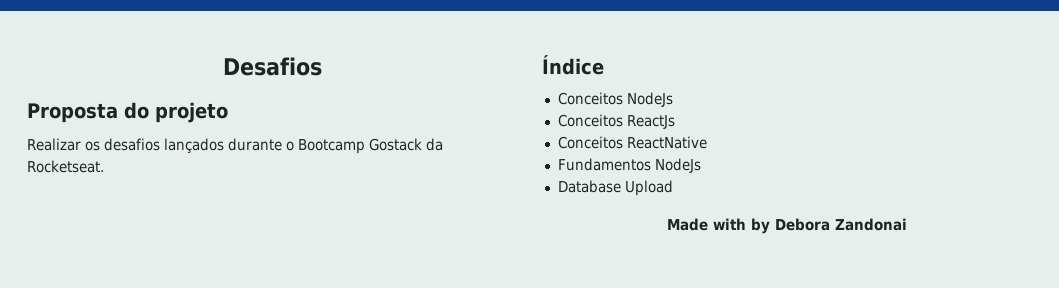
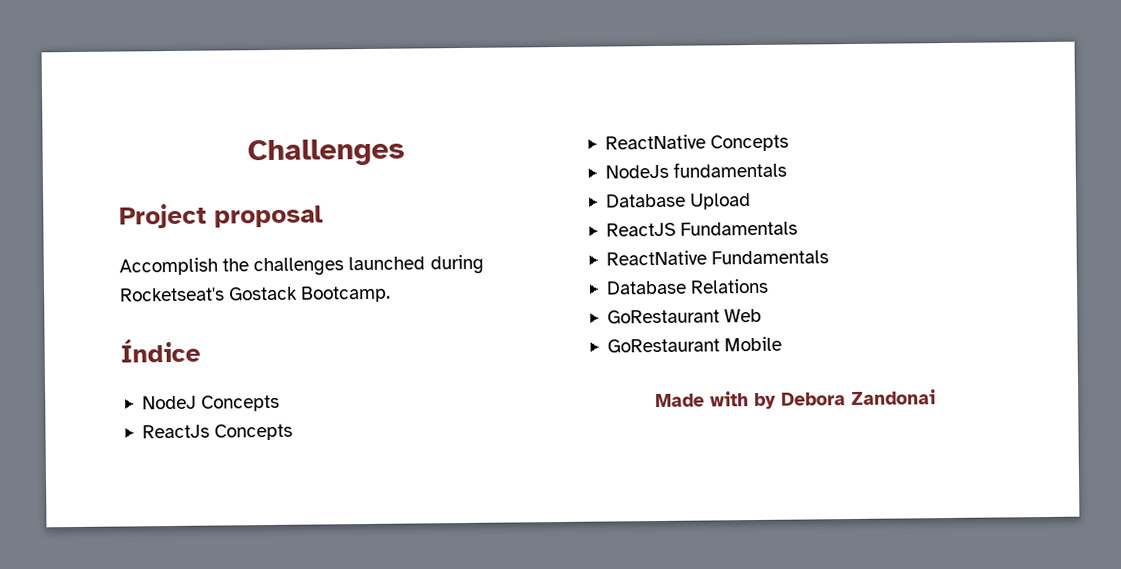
[222,57,322,76] [27,102,228,123] [27,138,443,154] [27,160,104,173] [542,55,604,75] [557,92,673,107] [557,114,675,129] [557,136,707,149] [557,158,701,173] [557,180,673,196] Desafios // Proposta do projeto // Realizar os desafios lançados durante o Bootcamp Gostack da Rocketseat. // Índice // Conceitos NodeJs // Conceitos ReactJs // Conceitos ReactNative // Fundamentos NodeJs // Database Upload -> [247,138,405,167] [119,203,324,229] [119,254,484,277] [120,285,392,303] [120,338,201,363] [141,394,281,412] [141,423,294,441] [604,134,790,152] [604,161,788,179] [605,193,752,210] [605,221,799,237] [605,250,830,266] [605,278,770,295] [606,308,763,324] [606,336,783,353] Challenges // Project proposal // Accomplish the challenges launched during Rocketseat's Gostack Bootcamp. // Índice // NodeJ Concepts // ReactJs Concepts // ReactNative Concepts // NodeJs fundamentals // Database Upload // ReactJS Fundamentals // ReactNative Fundamentals // Database Relations // GoRestaurant Web // GoRestaurant Mobile

